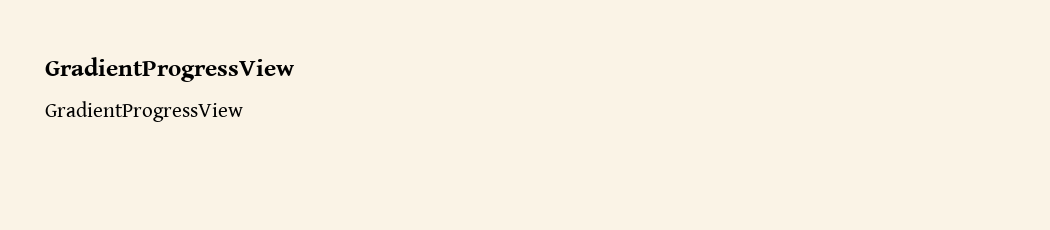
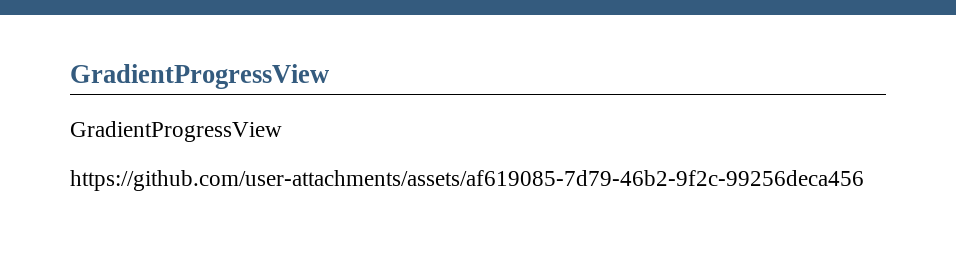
(243, 111) none -> [70,170,864,191] // https://github.com/user-attachments/assets/af619085-7d79-46b2-9f2c-99256deca456

